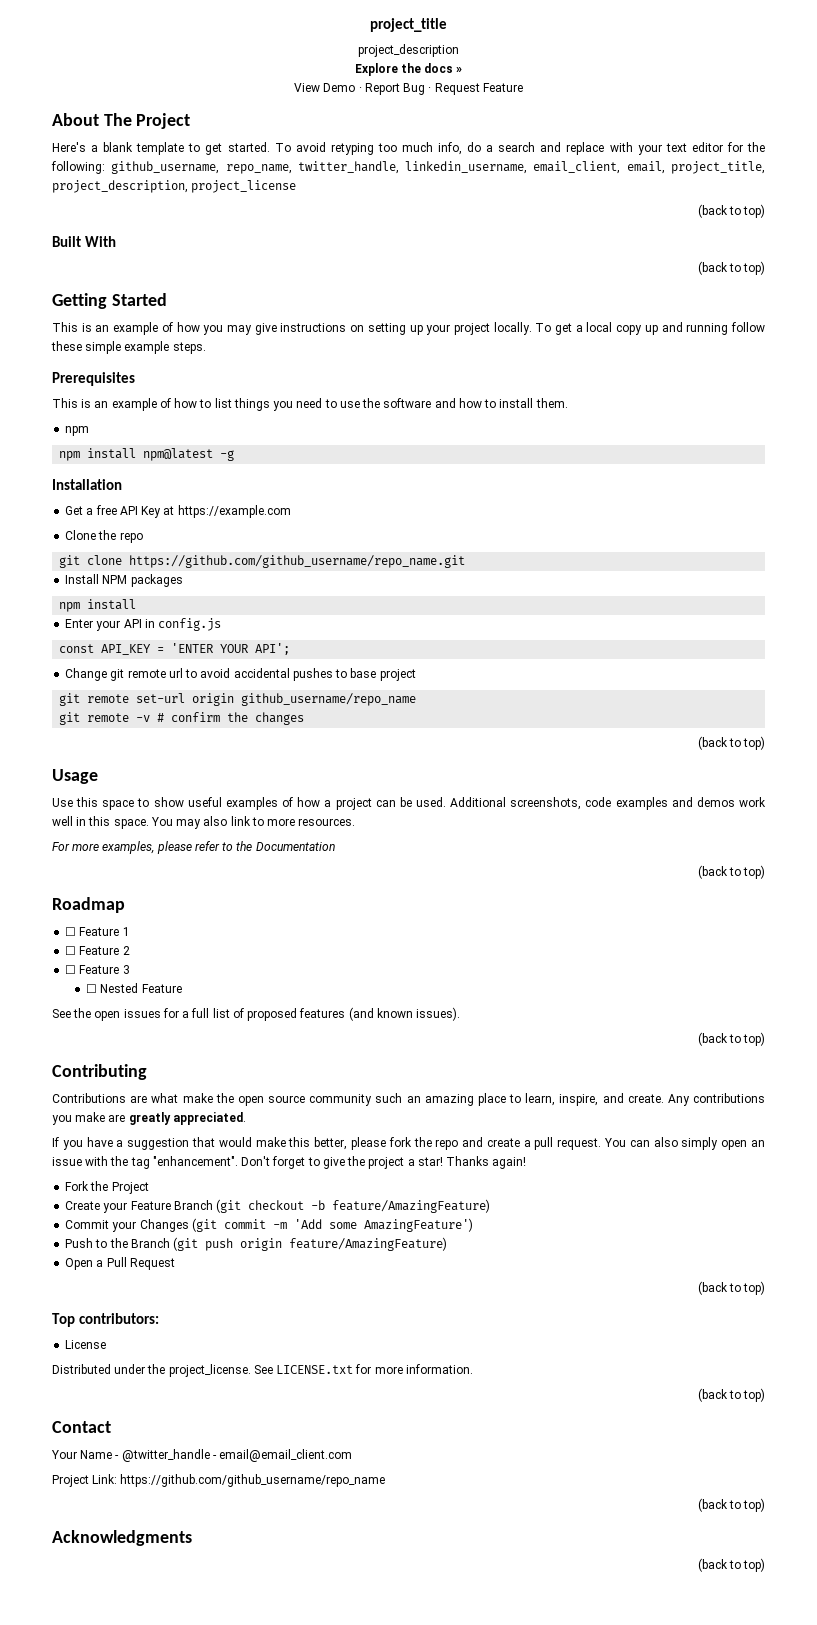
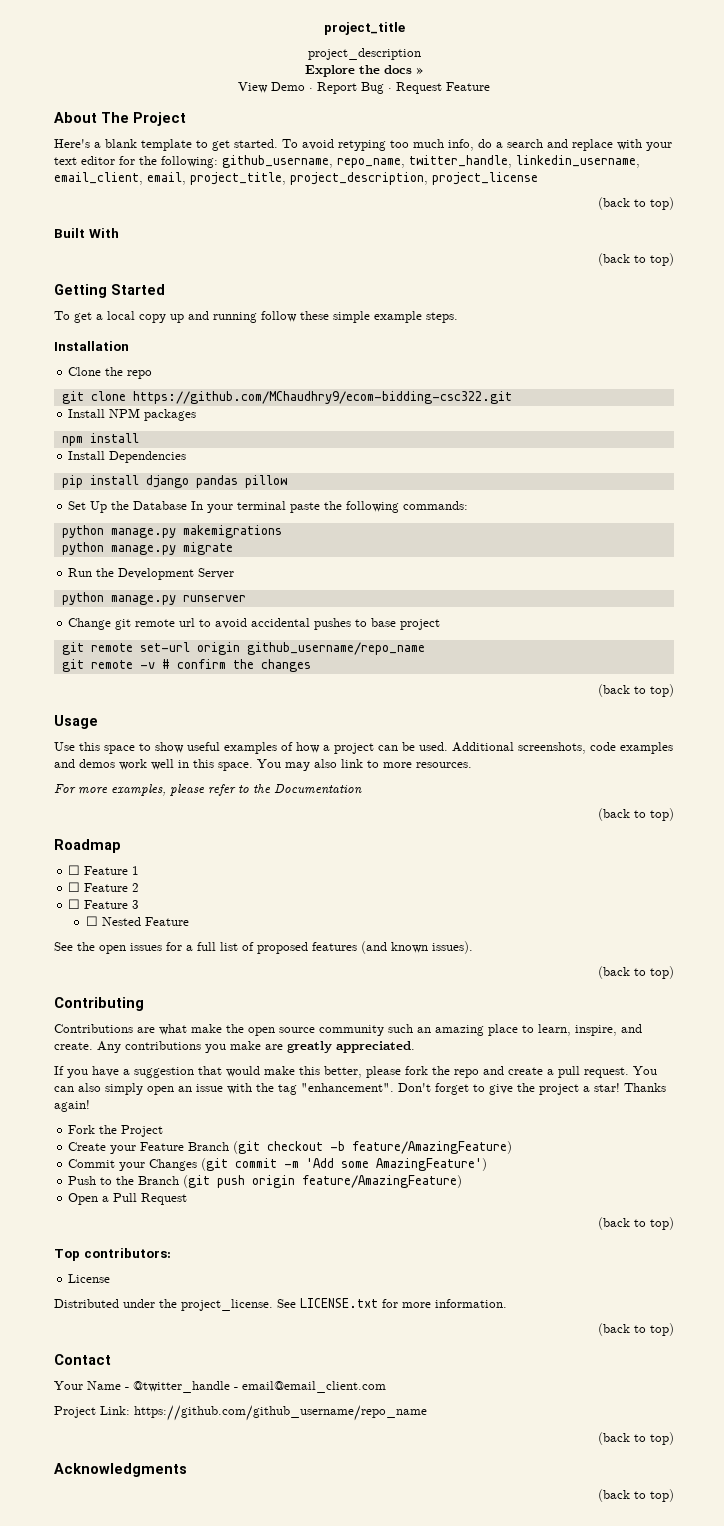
[52,322,532,335] This is an example of how you may give instructions on setting up your project locally. -> (165, 289) none
[52,372,135,386] [52,398,568,411] [65,426,90,436] [59,448,235,461] [52,479,122,490] [65,505,291,518] Prerequisites // This is an example of how to list things you need to use the software and how to install them. // npm // npm install npm@latest -g // Installation // Get a free API Key at https://example.com -> [54,341,129,351] Installation
[129,555,466,568] https://github.com/github_username/repo_name.git -> [132,391,512,404] https://github.com/MChaudhry9/ecom-bidding-csc322.git
[65,618,222,631] [59,643,291,655] Enter your API in config.js // const API_KEY = 'ENTER YOUR API'; -> [68,451,187,463] [61,475,287,488] [68,501,469,513] [61,525,282,538] [61,542,233,555] [68,568,235,580] [61,592,246,605] Install Dependencies // pip install django pandas pillow // Set Up the Database In your terminal paste the following commands: // python manage.py makemigrations // python manage.py migrate // Run the Development Server // python manage.py runserver

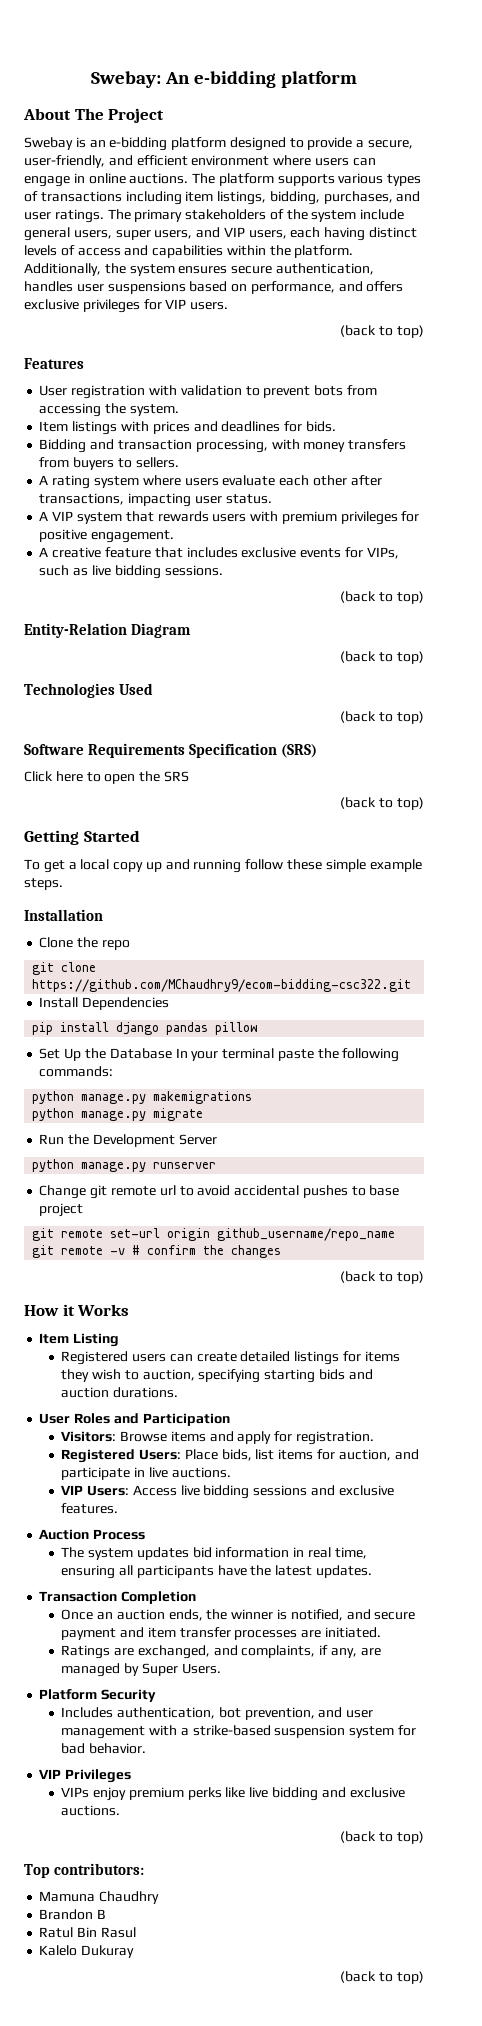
[323,22,405,35] [307,48,421,60] [304,65,424,77] [238,82,490,94] [54,112,186,126] [54,139,672,151] [54,155,640,168] [54,172,538,185] [598,197,674,210] [54,228,119,238] project_title // project_description // Explore the docs » // View Demo · Report Bug · Request Feature // About The Project // Here's a blank template to get started. To avoid retyping too much info, do a search and replace with your text editor for the following: github_username, repo_name, twitter_handle, linkedin_username, email_client, email, project_title, project_description, project_license // (back to top) // Built With -> [90,71,358,88] [23,108,165,123] [24,137,414,151] [24,155,376,168] [24,173,422,187] [24,191,421,205] [24,209,405,223] [24,227,418,241] [24,245,354,258] [24,263,374,276] [24,281,404,294] [24,299,229,313] [340,325,424,338] [24,358,84,369] [39,385,377,399] [39,403,179,417] [39,421,336,435] [39,439,407,453] [39,457,179,470] [39,475,382,489] [39,493,272,507] [39,511,420,525] [39,529,175,543] [39,547,399,559] [39,565,223,579] [340,591,424,604] [24,623,192,638] [340,651,424,664] [24,683,154,698] [340,711,424,724] [24,743,318,758] [24,771,189,784] Swebay: An e-bidding platform // About The Project // Swebay is an e-bidding platform designed to provide a secure, user-friendly, and efficient environment where users can engage in online auctions. The platform supports various types of transactions including item listings, bidding, purchases, and user ratings. The primary stakeholders of the system include general users, super users, and VIP users, each having distinct levels of access and capabilities within the platform. Additionally, the system ensures secure authentication, handles user suspensions based on performance, and offers exclusive privileges for VIP users. // (back to top) // Features // User registration with validation to prevent bots from accessing the system. // Item listings with prices and deadlines for bids. // Bidding and transaction processing, with money transfers from buyers to sellers. // A rating system where users evaluate each other after transactions, impacting user status. // A VIP system that rewards users with premium privileges for positive engagement. // A creative feature that includes exclusive events for VIPs, such as live bidding sessions. // (back to top) // Entity-Relation Diagram // (back to top) // Technologies Used // (back to top) // Software Requirements Specification (SRS) // Click here to open the SRS
[68,408,197,421] [61,433,139,446] // Install NPM packages // npm install -> (412, 985) none
[54,715,98,729] [54,742,673,754] [54,759,472,771] [54,784,362,796] [598,808,674,821] [54,839,121,853] [68,865,140,875] [68,882,140,892] [68,899,140,909] [85,916,189,926] [54,941,473,954] [598,966,674,979] [54,997,144,1011] [54,1024,642,1036] [54,1041,415,1053] [54,1066,657,1078] [54,1083,666,1095] [54,1100,90,1112] [68,1125,164,1137] [68,1141,513,1154] [68,1158,488,1171] [68,1175,463,1188] [68,1193,188,1205] Usage // Use this space to show useful examples of how a project can be used. Additional screenshots, code examples and demos work well in this space. You may also link to more resources. // For more examples, please refer to the Documentation // (back to top) // Roadmap // ☐ Feature 1 // ☐ Feature 2 // ☐ Feature 3 // ☐ Nested Feature // See the open issues for a full list of proposed features (and known issues). // (back to top) // Contributing // Contributions are what make the open source community such an amazing place to learn, inspire, and create. Any contributions you make are greatly appreciated. // If you have a suggestion that would make this better, please fork the repo and create a pull request. You can also simply open an issue with the tag "enhancement". Don't forget to give the project a star! Thanks again! // Fork the Project // Create your Feature Branch (git checkout -b feature/AmazingFeature) // Commit your Changes (git commit -m 'Add some AmazingFeature') // Push to the Branch (git push origin feature/AmazingFeature) // Open a Pull Request -> [24,1304,130,1316] [39,1333,120,1347] [61,1351,400,1365] [61,1369,373,1383] [61,1387,179,1398] [39,1413,230,1426] [61,1431,375,1445] [61,1449,419,1463] [61,1467,231,1480] [61,1485,394,1499] [61,1503,119,1514] [39,1529,146,1540] [61,1547,367,1560] [61,1565,373,1579] [39,1591,197,1604] [61,1609,416,1621] [61,1627,382,1640] [61,1645,381,1659] [61,1663,221,1677] [39,1689,157,1702] [61,1707,374,1720] [61,1725,417,1739] [61,1743,147,1754] [39,1769,132,1783] [61,1787,405,1801] [61,1805,121,1816] How it Works // Item Listing // Registered users can create detailed listings for items they wish to auction, specifying starting bids and auction durations. // User Roles and Participation // Visitors: Browse items and apply for registration. // Registered Users: Place bids, list items for auction, and participate in live auctions. // VIP Users: Access live bidding sessions and exclusive features. // Auction Process // The system updates bid information in real time, ensuring all participants have the latest updates. // Transaction Completion // Once an auction ends, the winner is notified, and secure payment and item transfer processes are initiated. // Ratings are exchanged, and complaints, if any, are managed by Super Users. // Platform Security // Includes authentication, bot prevention, and user management with a strike-based suspension system for bad behavior. // VIP Privileges // VIPs enjoy premium perks like live bidding and exclusive auctions.
[68,1274,111,1283] [54,1298,507,1311] [598,1323,674,1336] [54,1354,111,1365] [54,1381,386,1393] [54,1405,427,1421] [598,1432,674,1445] [54,1463,187,1477] License // Distributed under the project_license. See LICENSE.txt for more information. // (back to top) // Contact // Your Name - @twitter_handle - email@email_client.com // Project Link: https://github.com/github_username/repo_name // (back to top) // Acknowledgments -> [39,1891,160,1904] [39,1909,107,1920] [39,1927,136,1938] [39,1945,135,1958] Mamuna Chaudhry // Brandon B // Ratul Bin Rasul // Kalelo Dukuray

